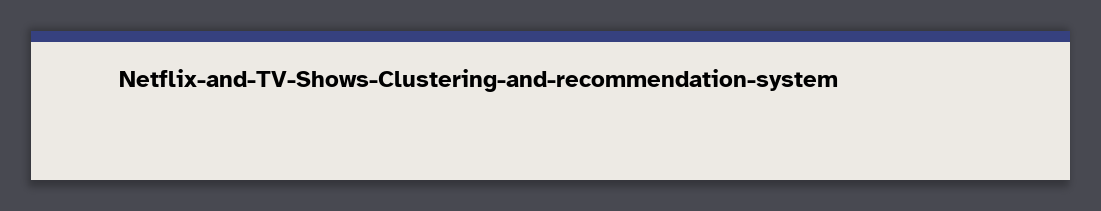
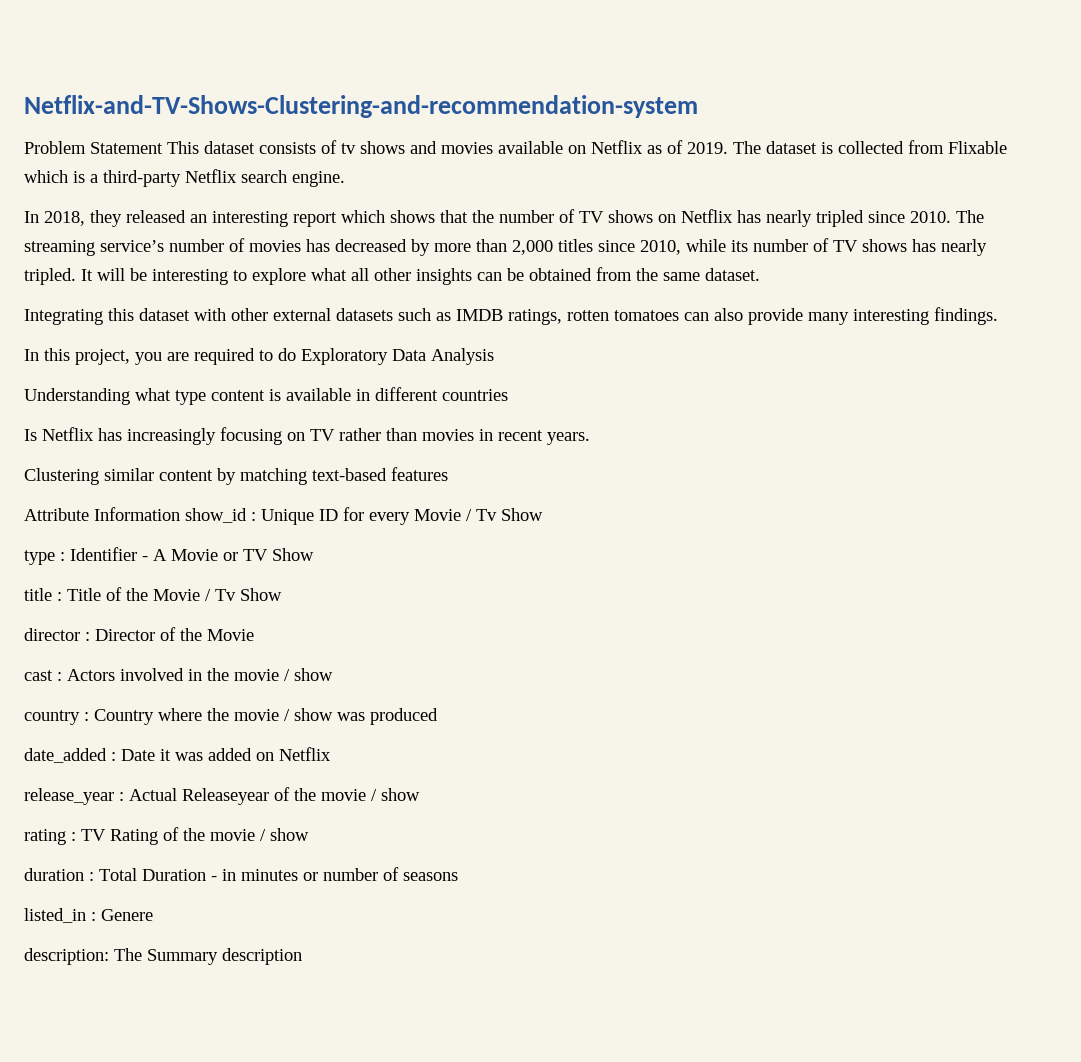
(838, 80) none -> [24,140,1007,154] [24,169,345,187] [24,209,984,227] [24,238,987,256] [24,267,760,285] [24,307,998,325] [24,348,494,365] [24,387,508,405] [24,427,590,445] [24,467,448,485] [24,507,543,525] [24,547,314,565] [24,587,282,601] [24,627,254,641] [24,668,333,681] [24,708,438,725] [24,747,331,763] [24,787,420,805] [24,827,309,845] [24,867,458,881] [24,908,153,923] [24,948,302,965] // Problem Statement This dataset consists of tv shows and movies available on Netflix as of 2019. The dataset is collected from Flixable which is a third-party Netflix search engine. // In 2018, they released an interesting report which shows that the number of TV shows on Netflix has nearly tripled since 2010. The streaming service’s number of movies has decreased by more than 2,000 titles since 2010, while its number of TV shows has nearly tripled. It will be interesting to explore what all other insights can be obtained from the same dataset. // Integrating this dataset with other external datasets such as IMDB ratings, rotten tomatoes can also provide many interesting findings. // In this project, you are required to do Exploratory Data Analysis // Understanding what type content is available in different countries // Is Netflix has increasingly focusing on TV rather than movies in recent years. // Clustering similar content by matching text-based features // Attribute Information show_id : Unique ID for every Movie / Tv Show // type : Identifier - A Movie or TV Show // title : Title of the Movie / Tv Show // director : Director of the Movie // cast : Actors involved in the movie / show // country : Country where the movie / show was produced // date_added : Date it was added on Netflix // release_year : Actual Releaseyear of the movie / show // rating : TV Rating of the movie / show // duration : Total Duration - in minutes or number of seasons // listed_in : Genere // description: The Summary description

